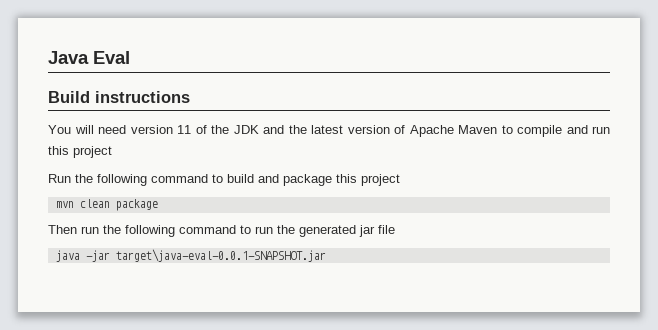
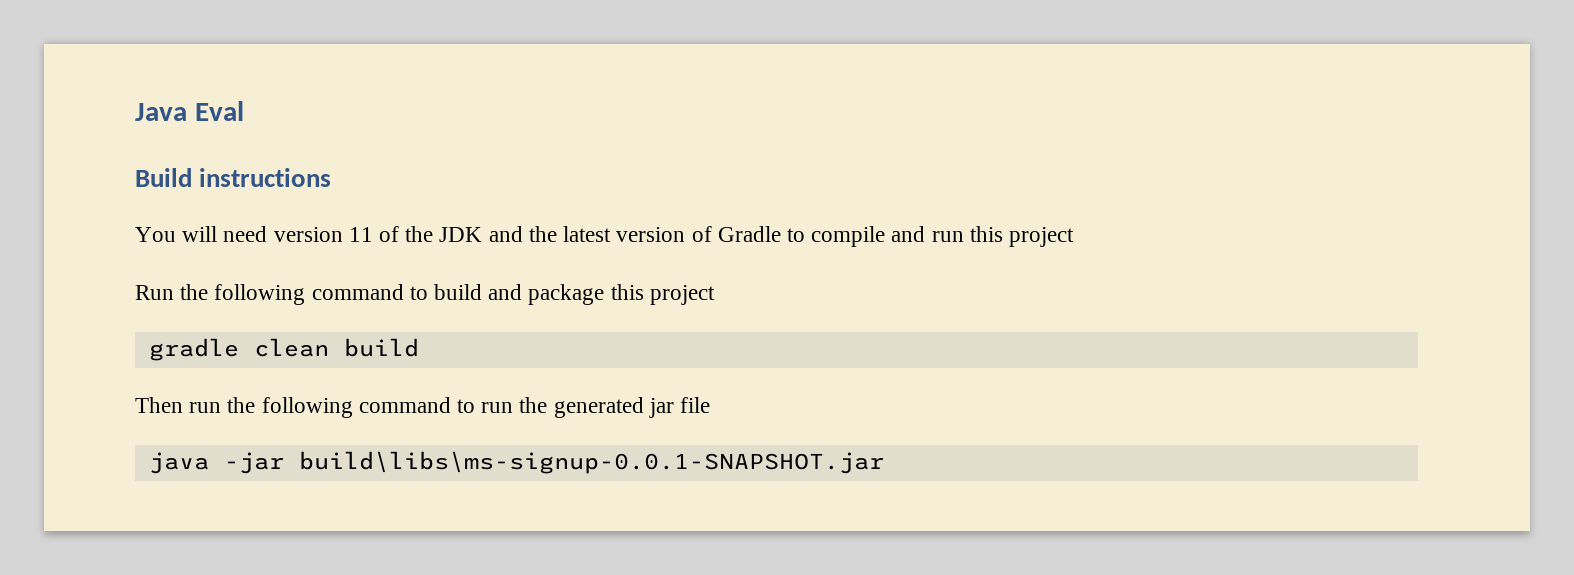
[409,125,497,137] Apache Maven -> [717,226,781,242] Gradle
[55,199,158,211] mvn clean package -> [148,338,419,361] gradle clean build
[115,249,326,262] target\java-eval-0.0.1-SNAPSHOT.jar -> [298,451,884,474] build\libs\ms-signup-0.0.1-SNAPSHOT.jar

